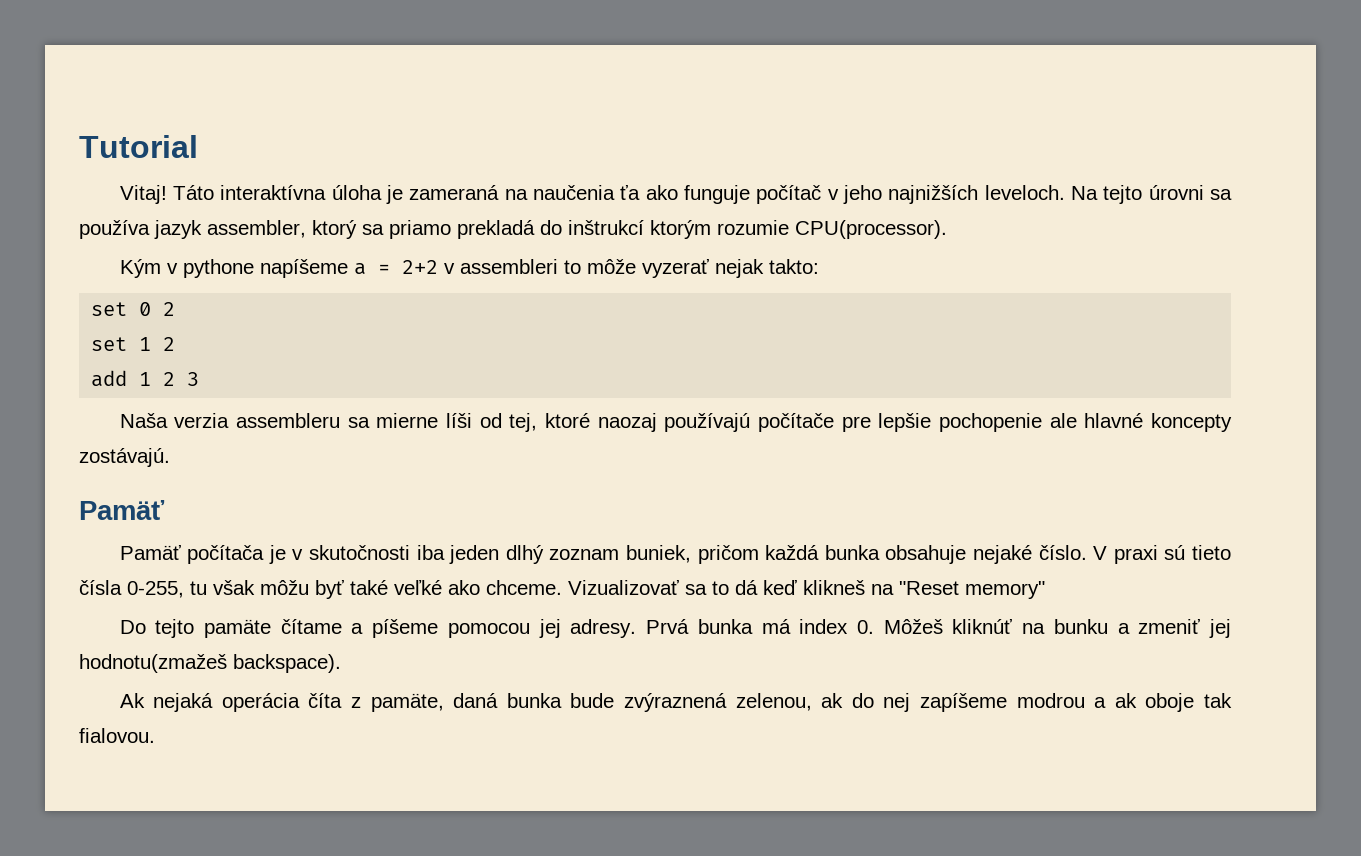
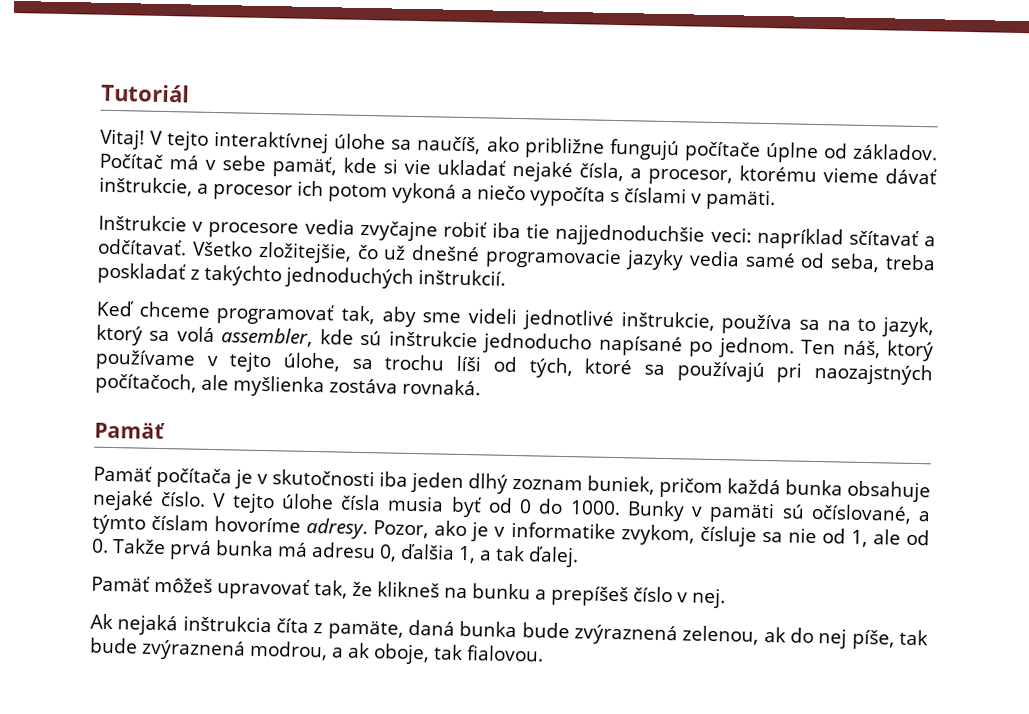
[79,135,198,158] Tutorial -> [101,83,190,103] Tutoriál
[172,185,1232,204] [79,220,947,239] [119,259,819,278] [91,302,176,316] [91,337,176,351] [91,370,200,387] [119,413,1232,432] [79,448,170,467] Táto interaktívna úloha je zameraná na naučenia ťa ako funguje počítač v jeho najnižších leveloch. Na tejto úrovni sa používa jazyk assembler, ktorý sa priamo prekladá do inštrukcí ktorým rozumie CPU(processor). // Kým v pythone napíšeme a = 2+2 v assembleri to môže vyzerať nejak takto: // set 0 2 // set 1 2 // add 1 2 3 // Naša verzia assembleru sa mierne líši od tej, ktoré naozaj používajú počítače pre lepšie pochopenie ale hlavné koncepty zostávajú. -> [150,130,939,163] [99,153,937,186] [99,176,776,211] [98,214,936,250] [97,238,937,273] [97,262,506,289] [96,300,935,338] [96,324,934,362] [95,349,934,386] [95,372,481,398] V tejto interaktívnej úlohe sa naučíš, ako približne fungujú počítače úplne od základov. Počítač má v sebe pamäť, kde si vie ukladať nejaké čísla, a procesor, ktorému vieme dávať inštrukcie, a procesor ich potom vykoná a niečo vypočíta s číslami v pamäti. // Inštrukcie v procesore vedia zvyčajne robiť iba tie najjednoduchšie veci: napríklad sčítavať a odčítavať. Všetko zložitejšie, čo už dnešné programovacie jazyky vedia samé od seba, treba poskladať z takýchto jednoduchých inštrukcií. // Keď chceme programovať tak, aby sme videli jednotlivé inštrukcie, používa sa na to jazyk, ktorý sa volá assembler, kde sú inštrukcie jednoducho napísané po jednom. Ten náš, ktorý používame v tejto úlohe, sa trochu líši od tých, ktoré sa používajú pri naozajstných počítačoch, ale myšlienka zostáva rovnaká.
[1113,545,1231,564] [79,580,1045,599] [119,619,1231,638] [79,654,341,673] praxi sú tieto čísla 0-255, tu však môžu byť také veľké ako chceme. Vizualizovať sa to dá keď klikneš na "Reset memory" // Do tejto pamäte čítame a píšeme pomocou jej adresy. Prvá bunka má index 0. Môžeš kliknúť na bunku a zmeniť jej hodnotu(zmažeš backspace). -> [231,492,932,524] [92,514,930,548] [92,538,579,568] [91,575,726,609] tejto úlohe čísla musia byť od 0 do 1000. Bunky v pamäti sú očíslované, a týmto číslam hovoríme adresy. Pozor, ako je v informatike zvykom, čísluje sa nie od 1, ale od 0. Takže prvá bunka má adresu 0, ďalšia 1, a tak ďalej. // Pamäť môžeš upravovať tak, že klikneš na bunku a prepíšeš číslo v nej.
[221,693,300,712] operácia -> [182,615,272,633] inštrukcia
[919,693,1085,712] zapíšeme modrou -> [851,629,929,650] [90,637,328,661] píše, tak bude zvýraznená modrou,
[1145,693,1195,712] oboje -> [373,643,430,665] oboje,

